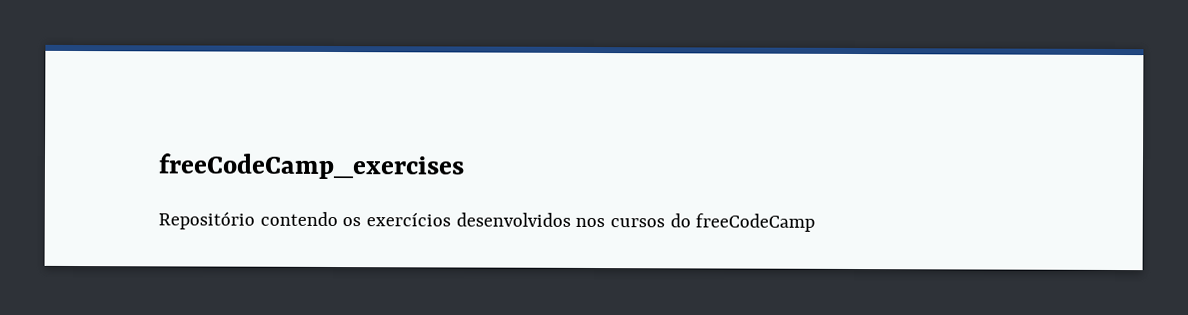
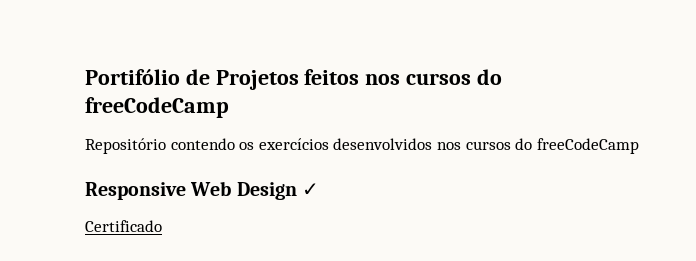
[158,153,465,180] freeCodeCamp_exercises -> [85,69,502,90] [85,97,229,118] Portifólio de Projetos feitos nos cursos do freeCodeCamp
(816, 222) none -> [85,181,320,200] [85,220,162,232] // Responsive Web Design ✓ // Certificado

